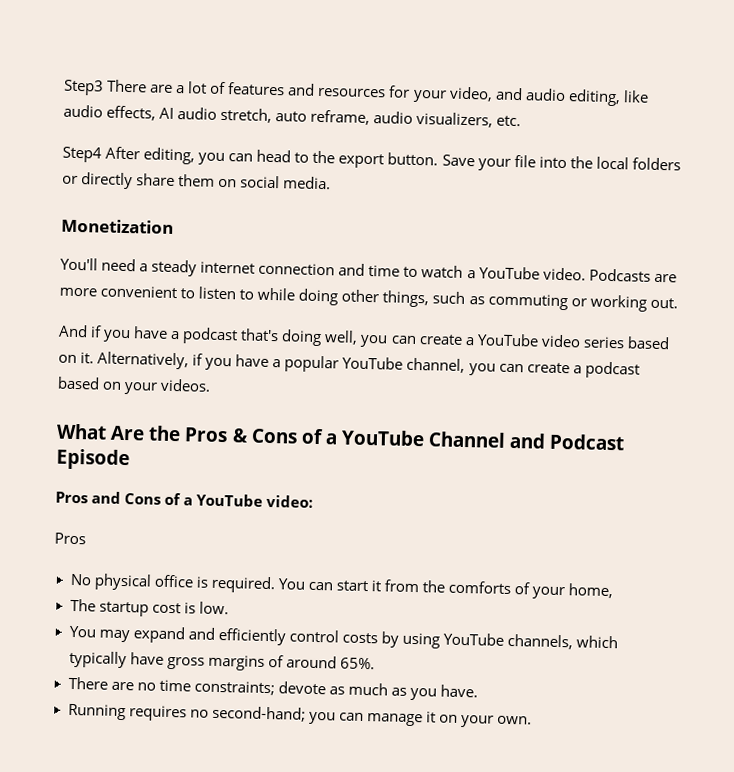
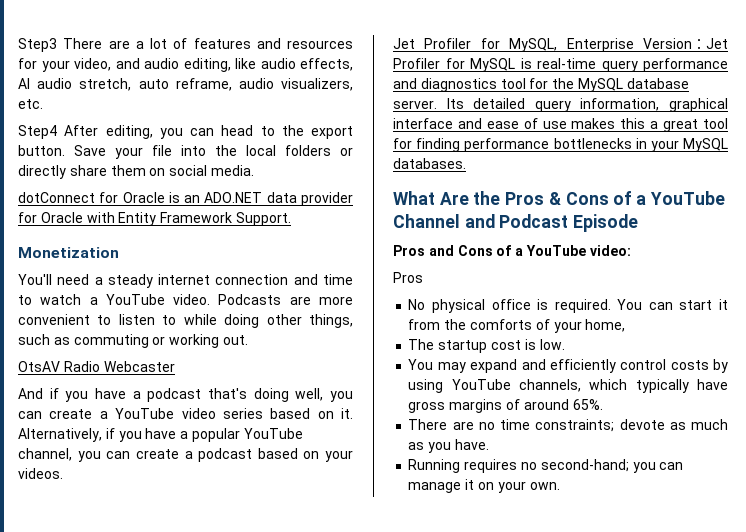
(332, 183) none -> [18,192,353,206] [18,212,291,226] // dotConnect for Oracle is an ADO.NET data provider for Oracle with Entity Framework Support.
(678, 303) none -> [18,361,175,372] // OtsAV Radio Webcaster
(212, 385) none -> [393,38,728,52] [393,58,728,72] [393,78,689,92] [393,98,728,112] [393,118,728,132] [393,138,728,152] [393,158,466,169] // Jet Profiler for MySQL, Enterprise Version：Jet Profiler for MySQL is real-time query performance and diagnostics tool for the MySQL database server. Its detailed query information, graphical interface and ease of use makes this a great tool for finding performance bottlenecks in your MySQL databases.

